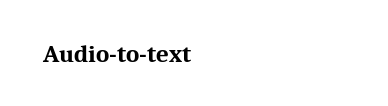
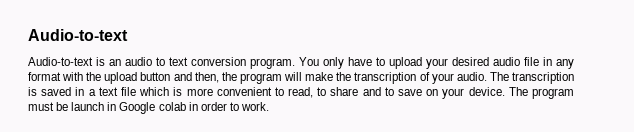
[42,45,192,62] Audio-to-text -> [28,29,128,41] [28,57,574,69] [28,72,574,84] [28,87,574,99] [28,102,269,114] Audio-to-text // Audio-to-text is an audio to text conversion program. You only have to upload your desired audio file in any format with the upload button and then, the program will make the transcription of your audio. The transcription is saved in a text file which is more convenient to read, to share and to save on your device. The program must be launch in Google colab in order to work.

